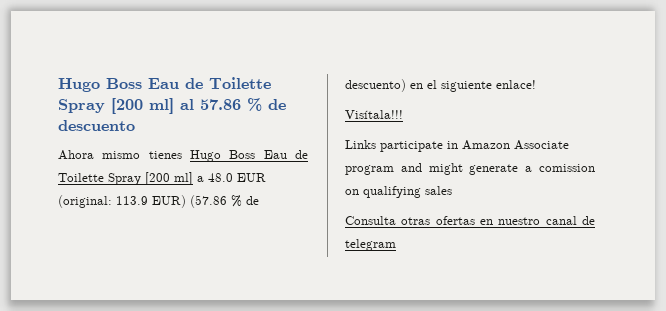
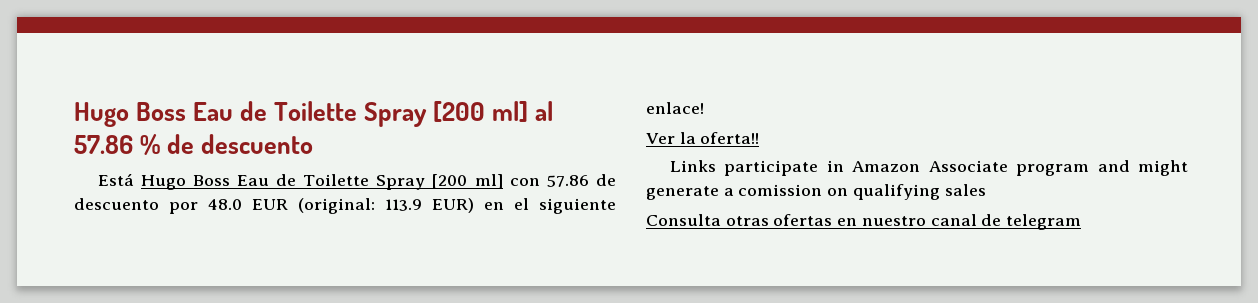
[58,150,308,162] [58,172,204,185] Ahora mismo tienes Hugo Boss Eau de Toilette Spray [200 ml] a -> [97,173,617,190] [74,198,198,214] Está Hugo Boss Eau de Toilette Spray [200 ml] con 57.86 de descuento por
[190,195,259,208] [345,79,406,92] (57.86 % de descuento) -> (474, 205) none
[345,110,403,119] Visítala!!! -> [646,132,760,144] Ver la oferta!!

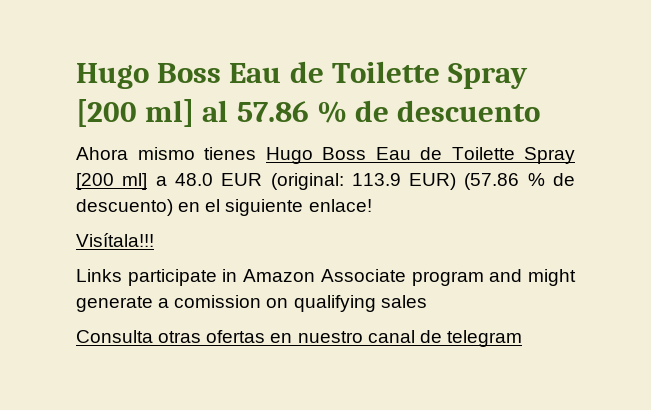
[97,173,617,190] [74,198,198,214] Está Hugo Boss Eau de Toilette Spray [200 ml] con 57.86 de descuento por -> [76,147,575,164] [76,173,167,190] Ahora mismo tienes Hugo Boss Eau de Toilette Spray [200 ml] a
(474, 205) none -> [464,173,575,190] [76,199,173,216] (57.86 % de descuento)
[646,132,760,144] Ver la oferta!! -> [76,233,154,247] Visítala!!!

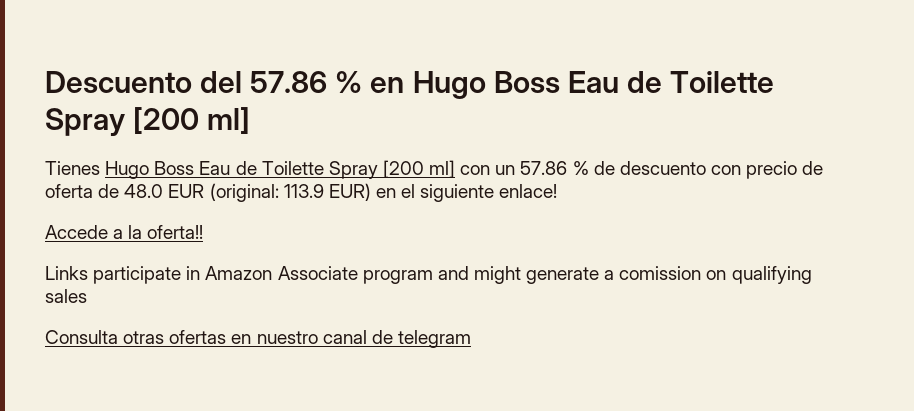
[76,61,529,89] [76,99,541,127] [76,147,575,164] [76,173,167,190] Hugo Boss Eau de Toilette Spray [200 ml] al 57.86 % de descuento // Ahora mismo tienes Hugo Boss Eau de Toilette Spray [200 ml] a -> [45,71,774,99] [45,107,251,137] [45,160,824,179] [45,184,120,198] Descuento del 57.86 % en Hugo Boss Eau de Toilette Spray [200 ml] // Tienes Hugo Boss Eau de Toilette Spray [200 ml] con un 57.86 % de descuento con precio de oferta de
[464,173,575,190] [76,199,173,216] (57.86 % de descuento) -> (371, 192) none
[76,233,154,247] Visítala!!! -> [45,225,204,239] Accede a la oferta!!

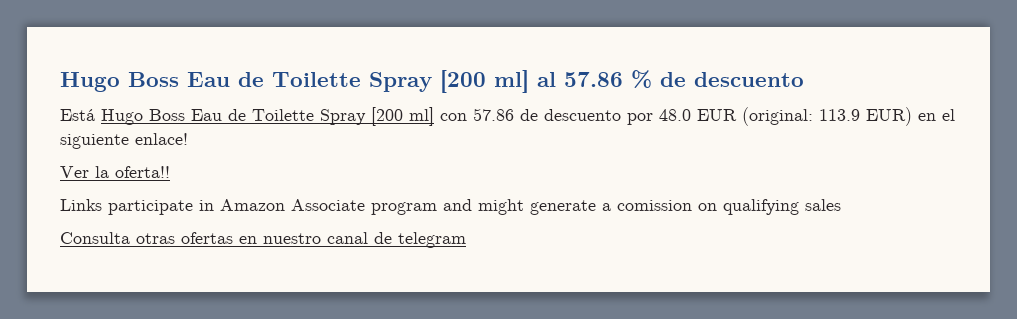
[45,71,774,99] [45,107,251,137] [45,161,100,175] Descuento del 57.86 % en Hugo Boss Eau de Toilette Spray [200 ml] // Tienes -> [60,70,804,93] [60,109,95,121] Hugo Boss Eau de Toilette Spray [200 ml] al 57.86 % de descuento // Está
[495,161,824,179] [45,184,120,198] un 57.86 % de descuento con precio de oferta de -> [473,108,653,125] 57.86 de descuento por
[45,225,124,239] Accede a -> [60,166,89,178] Ver

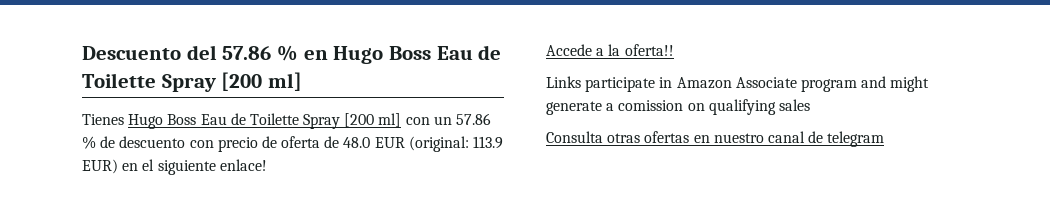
[60,70,804,93] [60,109,95,121] Hugo Boss Eau de Toilette Spray [200 ml] al 57.86 % de descuento // Está -> [82,45,502,64] [82,72,303,92] [82,114,124,125] Descuento del 57.86 % en Hugo Boss Eau de Toilette Spray [200 ml] // Tienes
[473,108,653,125] 57.86 de descuento por -> [433,113,492,125] [82,136,340,152] un 57.86 % de descuento con precio de oferta de
[60,166,89,178] Ver -> [546,44,605,56] Accede a

